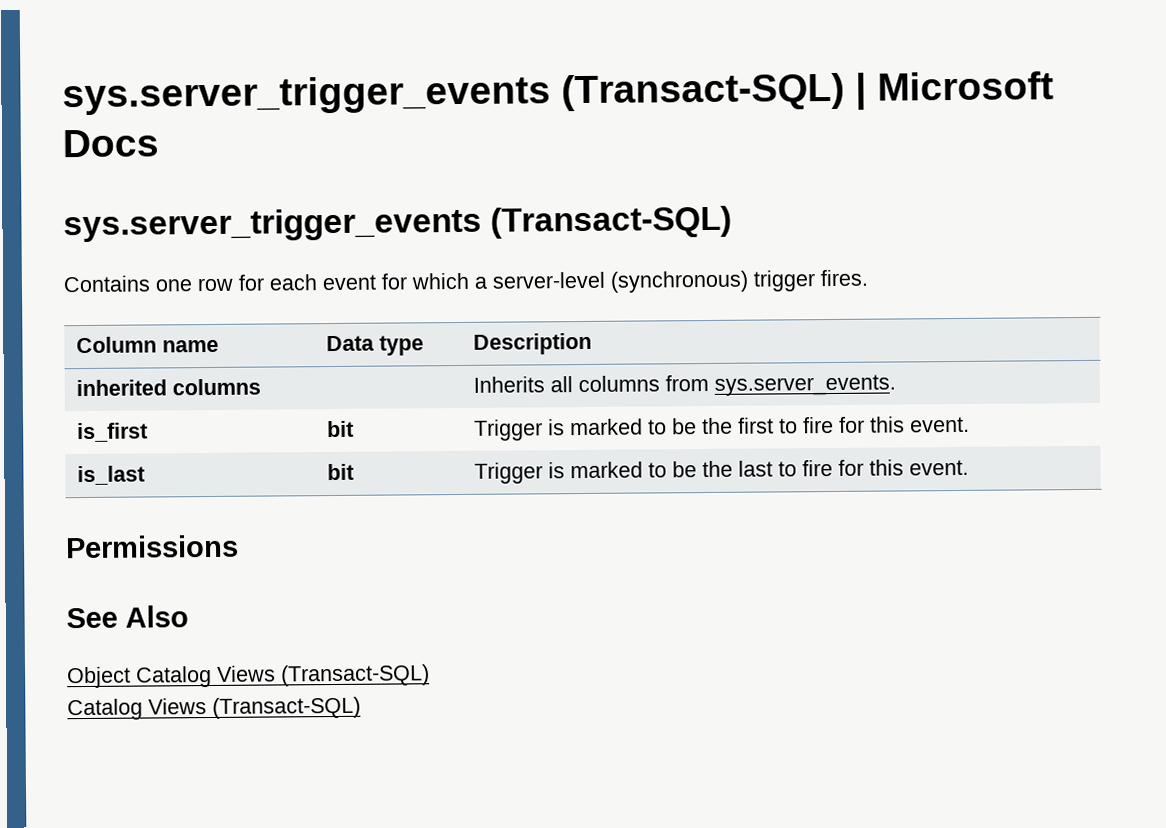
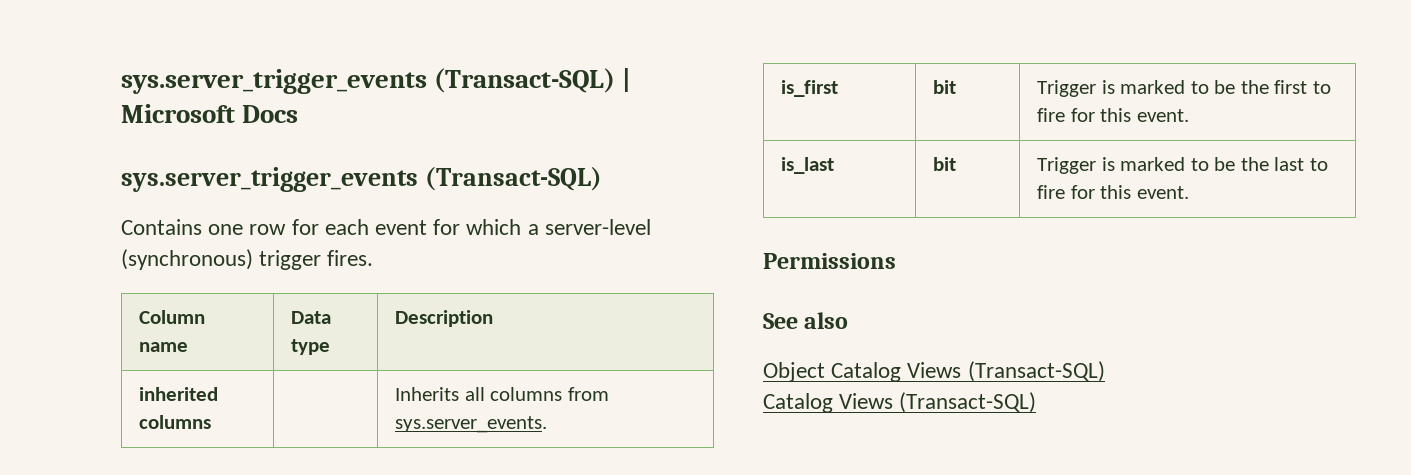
[125,605,189,628] Also -> [804,312,849,329] also

